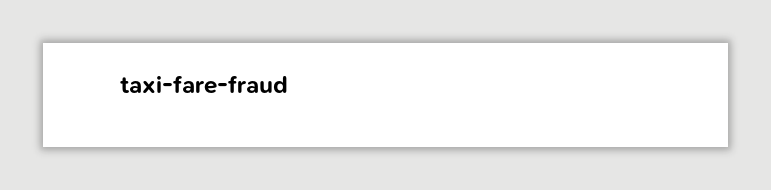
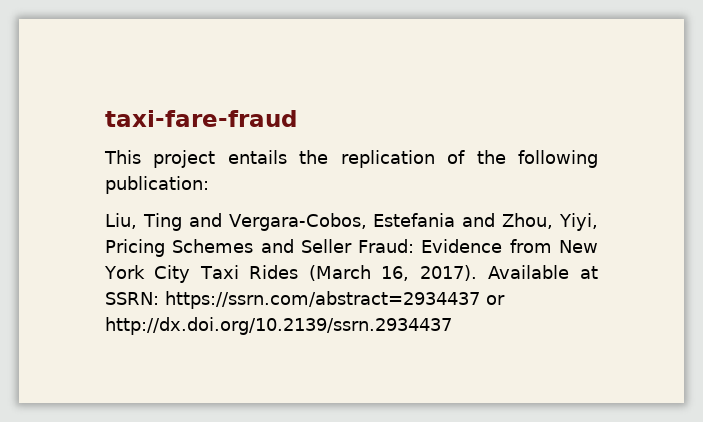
(288, 84) none -> [104,150,598,168] [105,176,209,194] [105,213,598,231] [105,239,598,257] [104,265,598,283] [105,291,505,309] [105,317,452,335] // This project entails the replication of the following publication: // Liu, Ting and Vergara-Cobos, Estefania and Zhou, Yiyi, Pricing Schemes and Seller Fraud: Evidence from New York City Taxi Rides (March 16, 2017). Available at SSRN: https://ssrn.com/abstract=2934437 or http://dx.doi.org/10.2139/ssrn.2934437

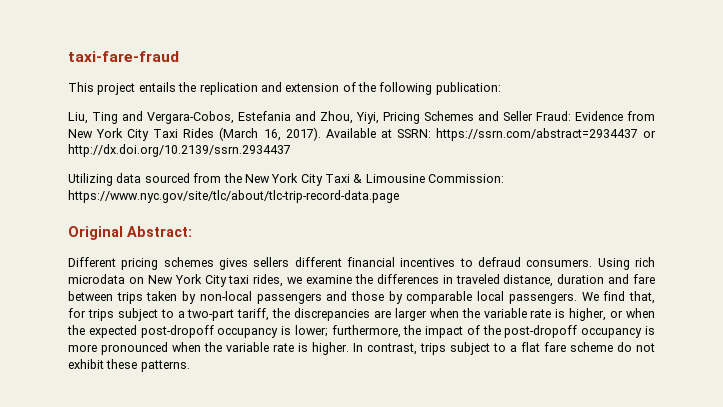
(435, 159) none -> [260,82,340,92] and extension
(452, 326) none -> [68,173,505,186] [68,190,399,203] [68,226,192,240] [68,257,655,270] [68,274,655,287] [68,291,655,304] [68,308,656,321] [67,325,655,338] [68,342,655,355] [68,359,190,372] // Utilizing data sourced from the New York City Taxi & Limousine Commission: https://www.nyc.gov/site/tlc/about/tlc-trip-record-data.page // Original Abstract: // Different pricing schemes gives sellers different financial incentives to defraud consumers. Using rich microdata on New York City taxi rides, we examine the differences in traveled distance, duration and fare between trips taken by non-local passengers and those by comparable local passengers. We find that, for trips subject to a two-part tariff, the discrepancies are larger when the variable rate is higher, or when the expected post-dropoff occupancy is lower; furthermore, the impact of the post-dropoff occupancy is more pronounced when the variable rate is higher. In contrast, trips subject to a flat fare scheme do not exhibit these patterns.

